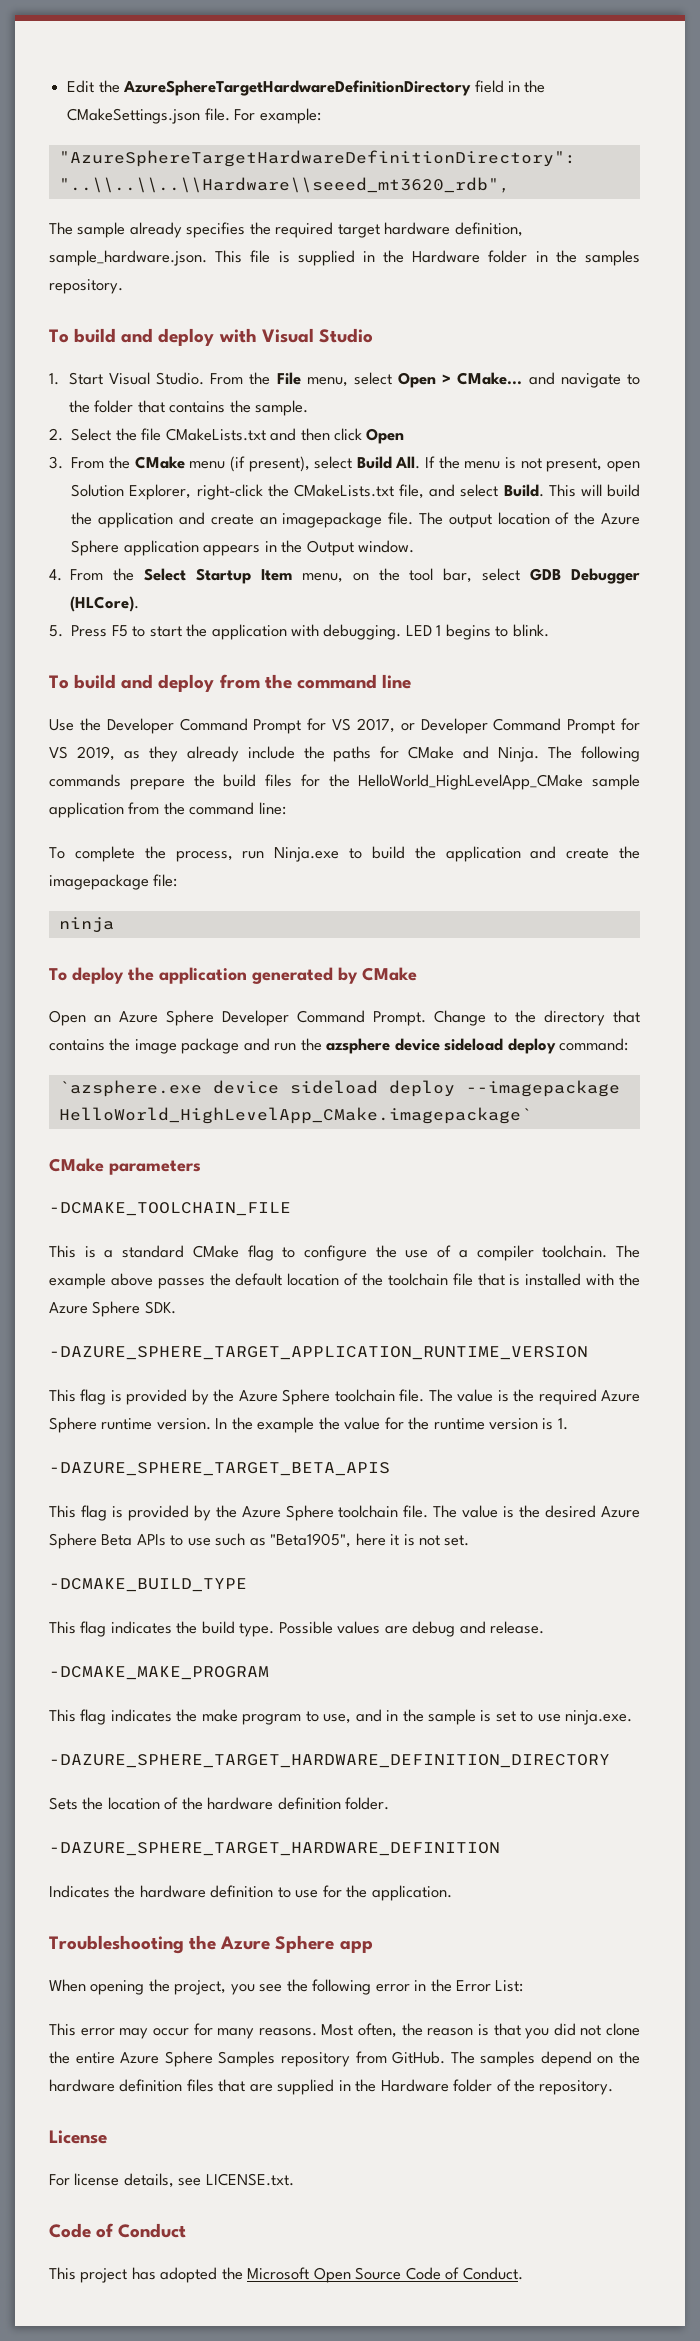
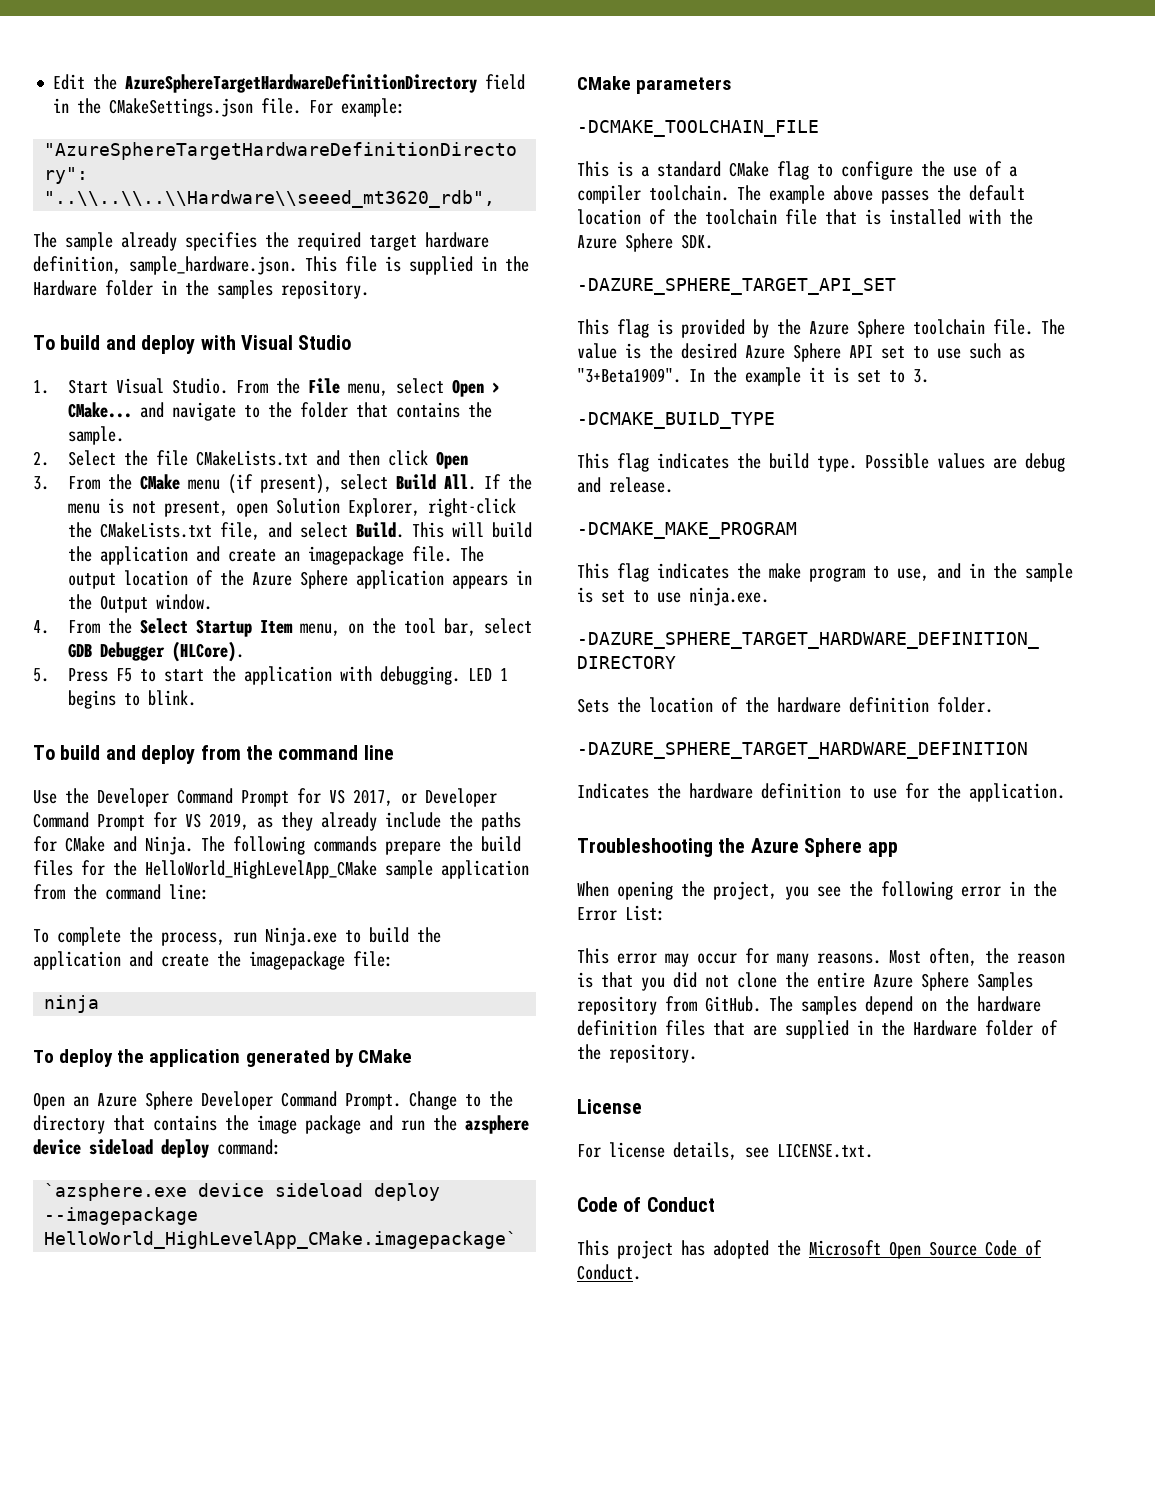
[49,1346,588,1360] [49,1389,641,1405] [49,1417,568,1433] [49,1462,390,1476] -DAZURE_SPHERE_TARGET_APPLICATION_RUNTIME_VERSION // This flag is provided by the Azure Sphere toolchain file. The value is the required Azure Sphere runtime version. In the example the value for the runtime version is 1. // -DAZURE_SPHERE_TARGET_BETA_APIS -> [577,278,896,295] -DAZURE_SPHERE_TARGET_API_SET
[101,1534,166,1546] Beta APIs -> [849,345,905,359] API set
[270,1533,470,1548] "Beta1905", here it is not set. -> [577,367,929,386] "3+Beta1909". In the example it is set to 3.

